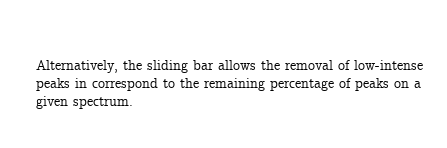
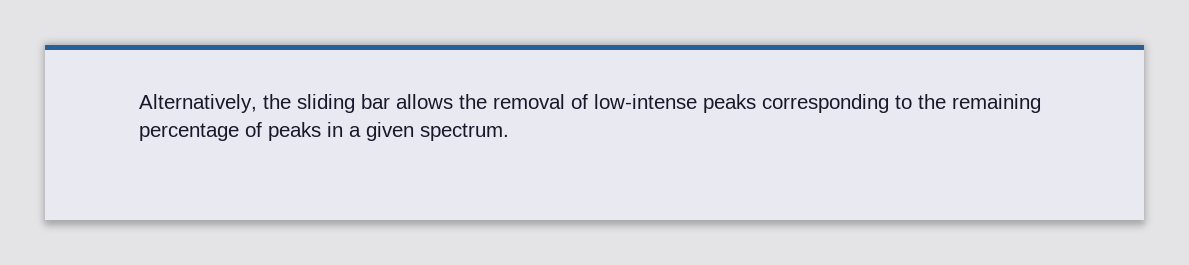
[75,78,158,91] in correspond -> [762,94,889,113] corresponding
[394,81,409,88] on -> [327,122,343,137] in

